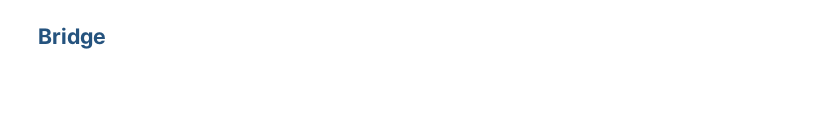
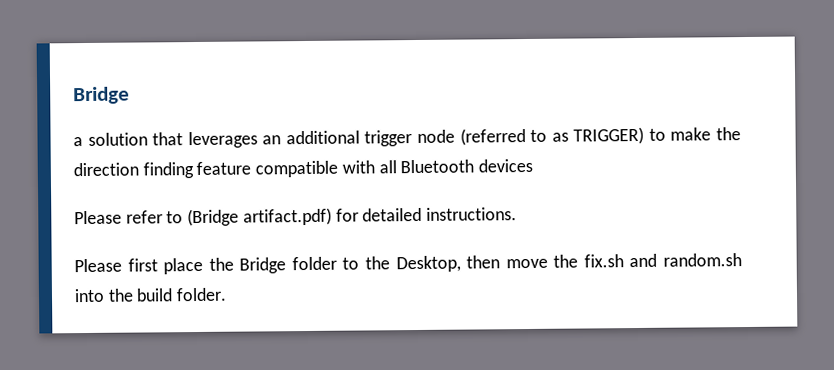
[38,27,106,49] Bridge -> [73,86,130,105] [73,126,741,149] [73,158,534,179] [74,207,518,227] [74,253,742,275] [74,287,228,303] Bridge // a solution that leverages an additional trigger node (referred to as TRIGGER) to make the direction finding feature compatible with all Bluetooth devices // Please refer to (Bridge artifact.pdf) for detailed instructions. // Please first place the Bridge folder to the Desktop, then move the fix.sh and random.sh into the build folder.

